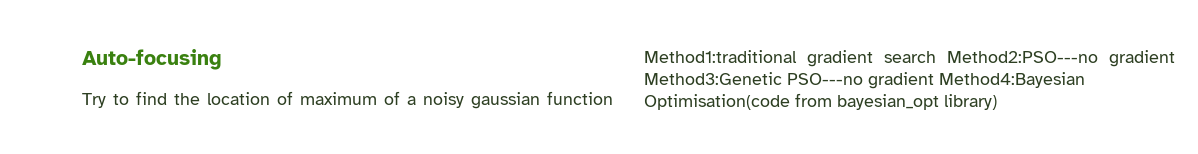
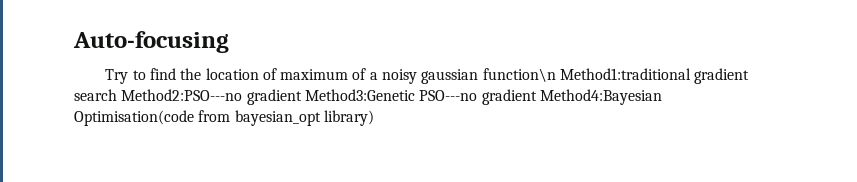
[547,91,613,105] function -> [482,68,556,82] function\n

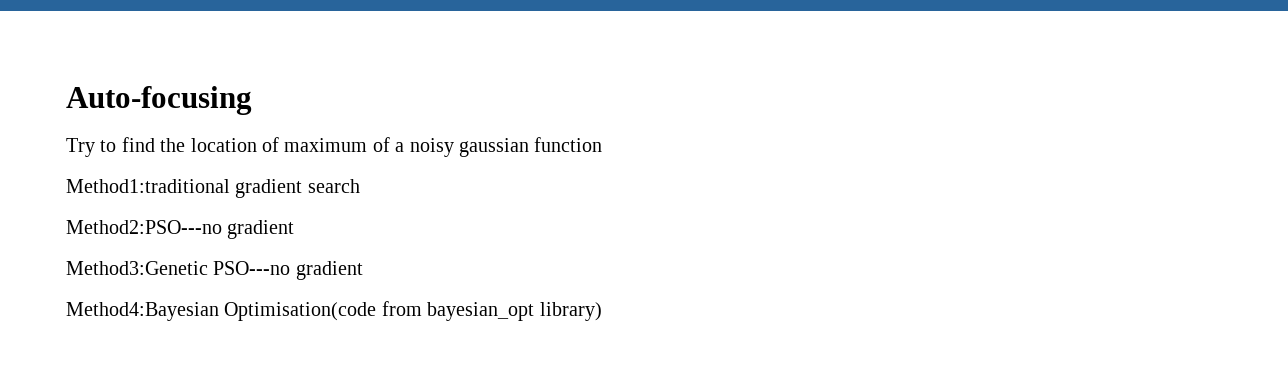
[482,68,556,82] function\n -> [534,137,603,152] function //
(117, 95) none -> (360, 186) //
(302, 97) none -> (295, 229) //
(537, 97) none -> (363, 270) //

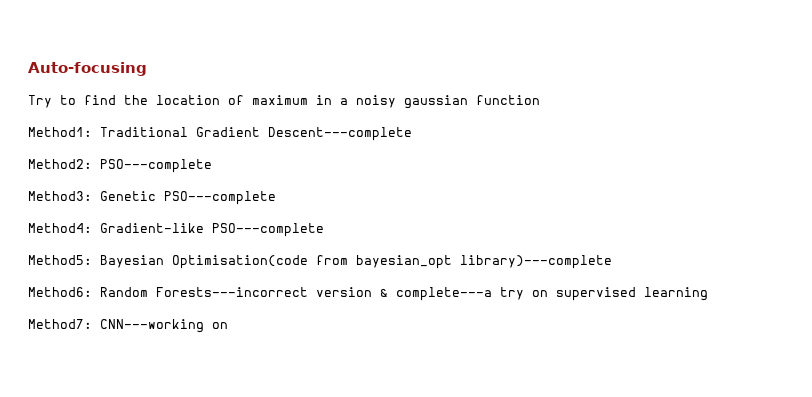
[372,137,390,152] of -> [316,95,332,105] in
[66,179,360,198] [66,220,295,239] [66,261,363,280] [66,301,602,321] Method1:traditional gradient search // Method2:PSO---no gradient // Method3:Genetic PSO---no gradient // Method4:Bayesian Optimisation(code from bayesian_opt library) -> [28,127,412,141] [28,159,212,173] [28,191,276,205] [28,223,324,237] [28,255,612,269] [28,287,708,301] [28,319,228,333] Method1: Traditional Gradient Descent---complete // Method2: PSO---complete // Method3: Genetic PSO---complete // Method4: Gradient-like PSO---complete // Method5: Bayesian Optimisation(code from bayesian_opt library)---complete // Method6: Random Forests---incorrect version & complete---a try on supervised learning // Method7: CNN---working on

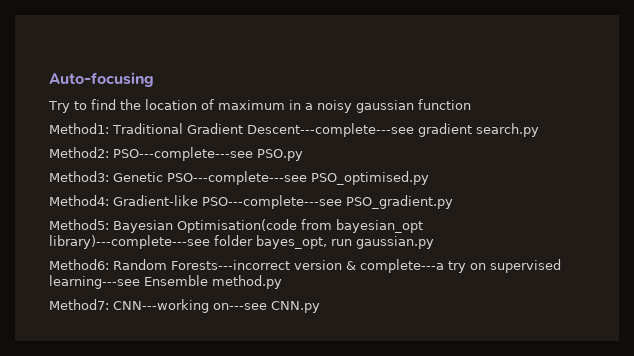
[268,127,412,141] Descent---complete -> [246,123,539,137] Descent---complete---see gradient search.py
[100,159,212,173] PSO---complete -> [113,147,303,161] PSO---complete---see PSO.py
[164,191,276,205] PSO---complete -> [167,171,429,185] PSO---complete---see PSO_optimised.py
[212,223,324,237] PSO---complete -> [202,195,453,209] PSO---complete---see PSO_gradient.py
[460,255,612,269] library)---complete -> [49,235,434,249] library)---complete---see folder bayes_opt, run gaussian.py
[644,287,708,301] learning -> [49,275,282,289] learning---see Ensemble method.py
[212,322,228,329] on -> [213,301,320,313] on---see CNN.py

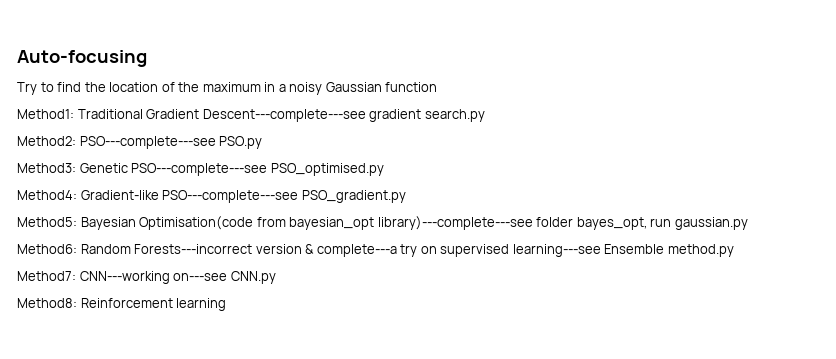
(214, 104) none -> [178,82,200,92] the
[355,100,414,113] gaussian -> [325,82,382,92] Gaussian
(320, 307) none -> [17,298,227,311] // Method8: Reinforcement learning

